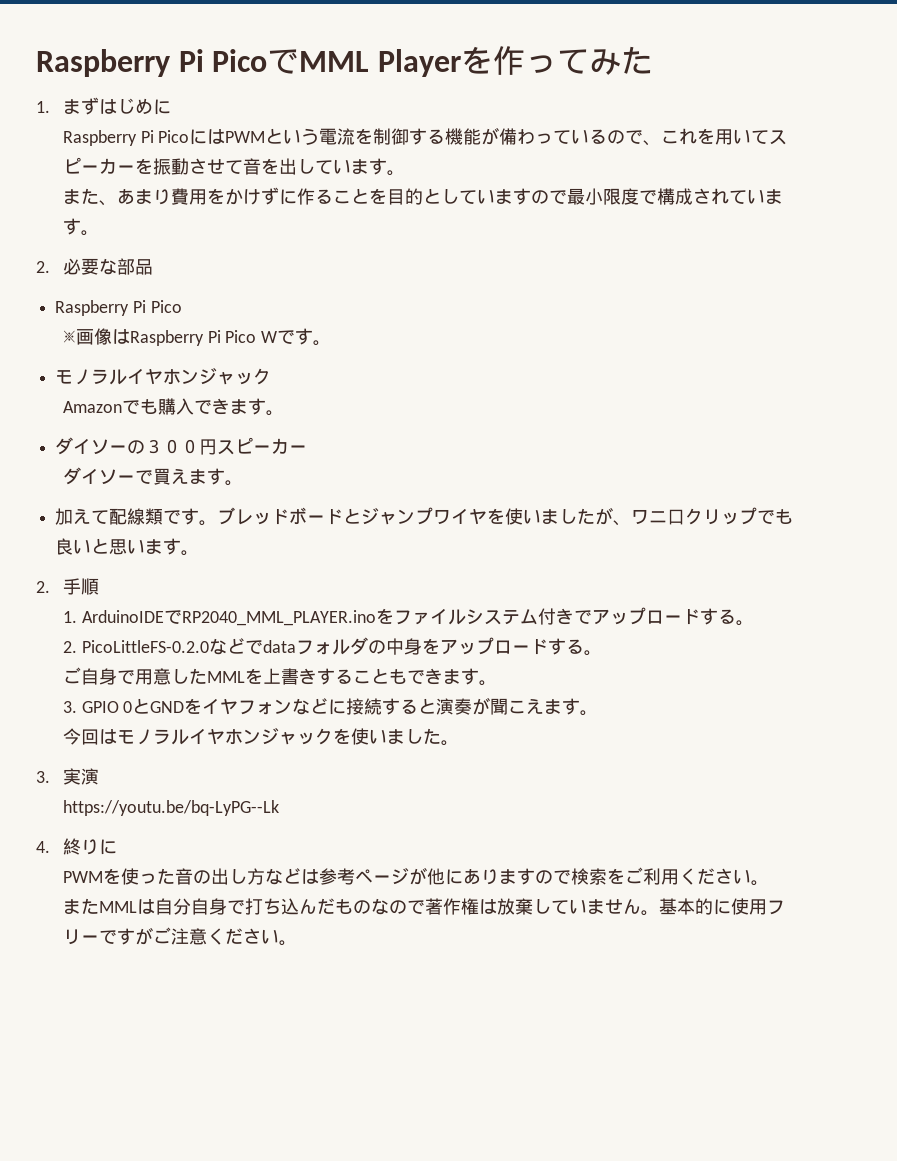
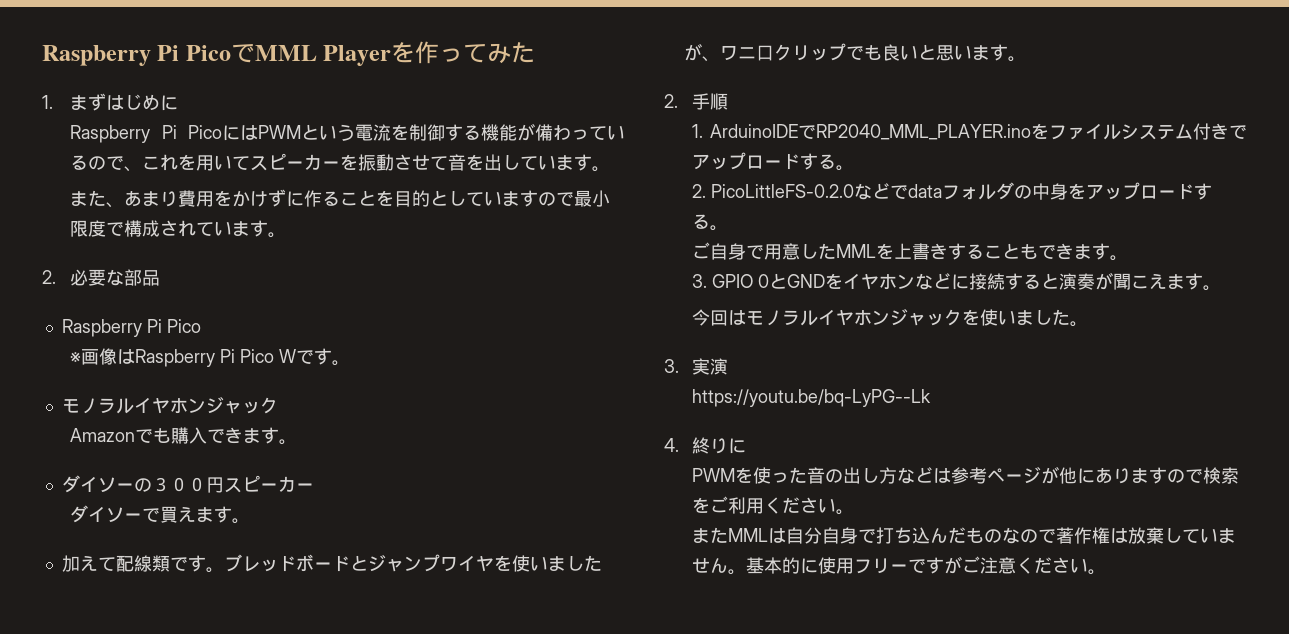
[238,700,275,715] フォ -> [879,274,898,290] ホ

